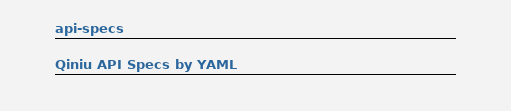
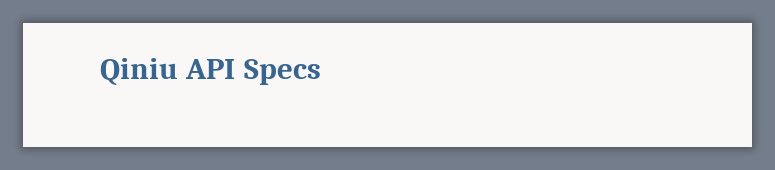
[55,23,124,36] api-specs // -> (100, 72) none
[175,59,237,72] by YAML -> (321, 72) none

